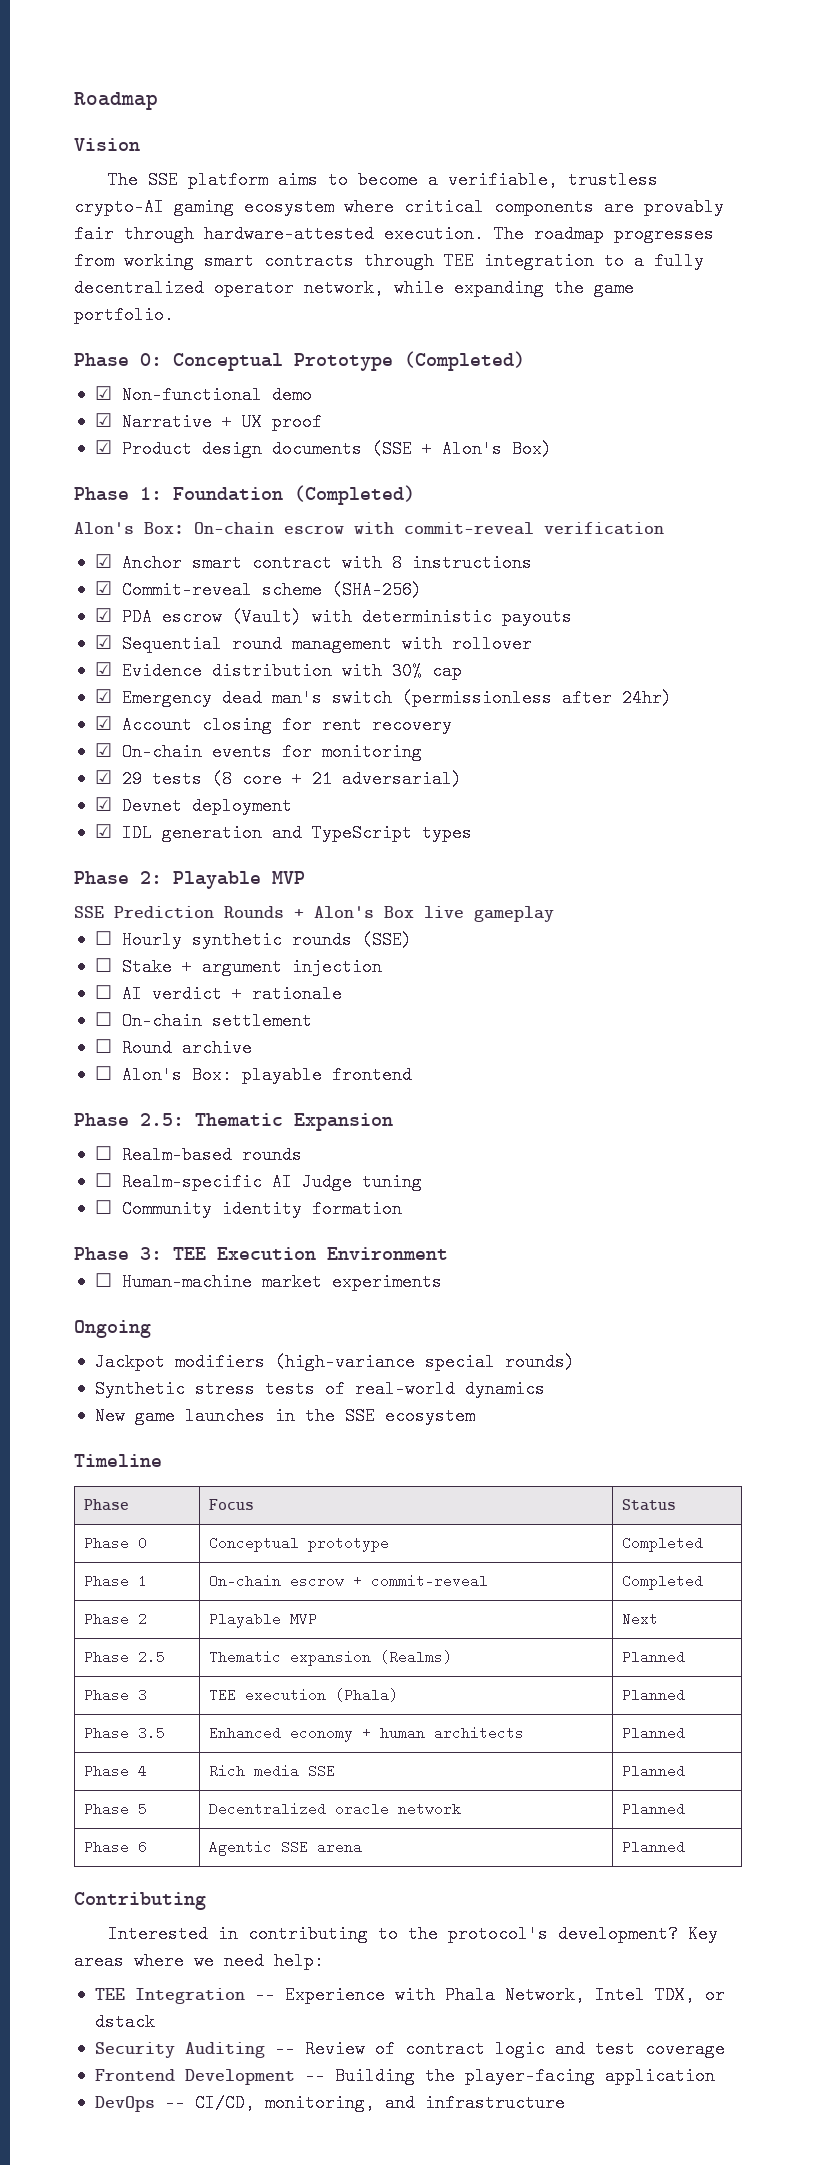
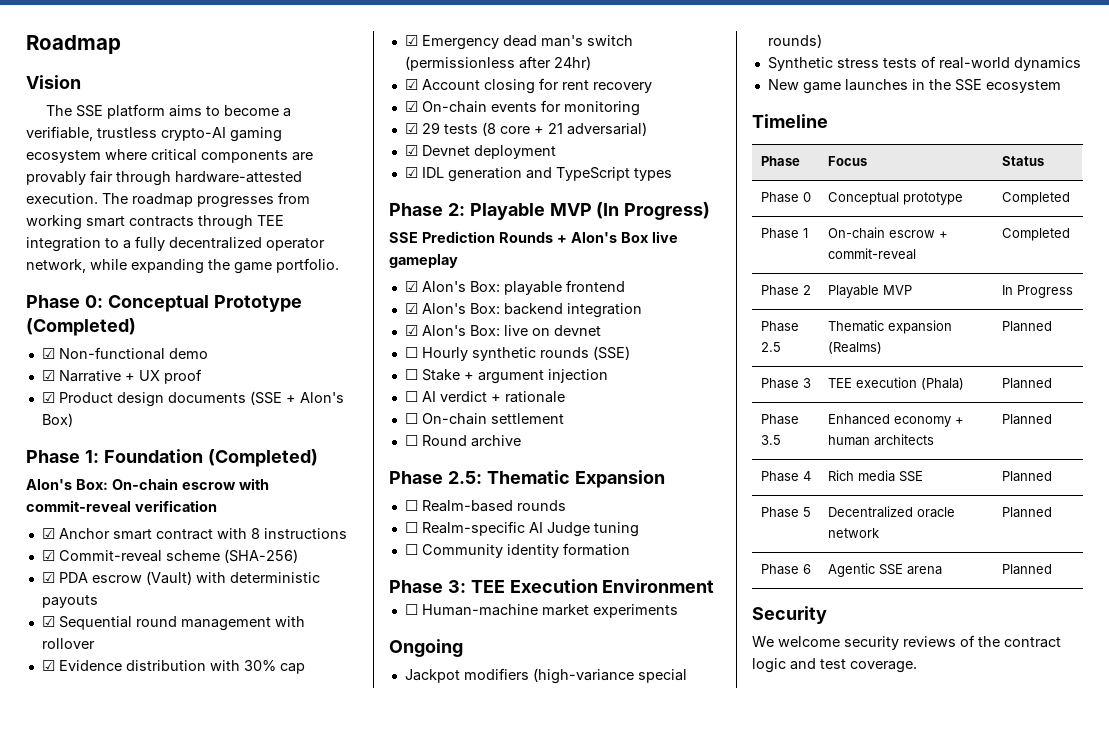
(305, 877) none -> [596,202,711,220] (In Progress)
(554, 914) none -> [404,280,625,295] [404,303,642,318] [404,325,601,336] // ☑ Alon's Box: playable frontend // ☑ Alon's Box: backend integration // ☑ Alon's Box: live on devnet
[94,1066,412,1084] // ☐ Alon's Box: playable frontend -> (521, 441) none
[621,1612,658,1626] Next -> [1001,285,1073,298] In Progress
[74,1892,206,1910] [107,1925,718,1943] [74,1952,324,1970] [94,1986,725,2004] [94,2013,155,2031] [94,2040,725,2058] [94,2067,715,2085] [94,2094,565,2112] Contributing // Interested in contributing to the protocol's development? Key areas where we need help: // TEE Integration -- Experience with Phala Network, Intel TDX, or dstack // Security Auditing -- Review of contract logic and test coverage // Frontend Development -- Building the player-facing application // DevOps -- CI/CD, monitoring, and infrastructure -> [752,606,827,624] [752,635,1061,650] [752,658,917,673] Security // We welcome security reviews of the contract logic and test coverage.

